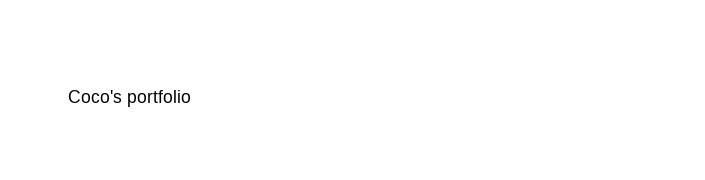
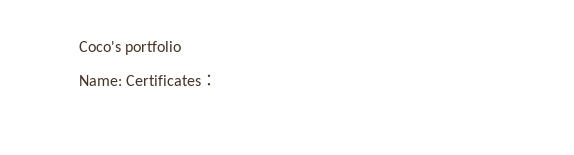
(191, 98) none -> [79,74,218,86] // Name: Certificates：

